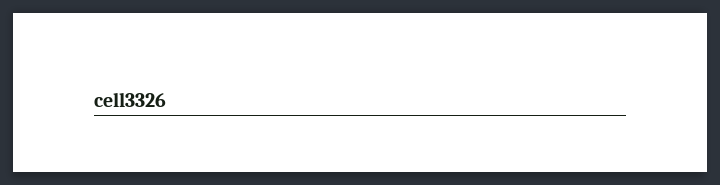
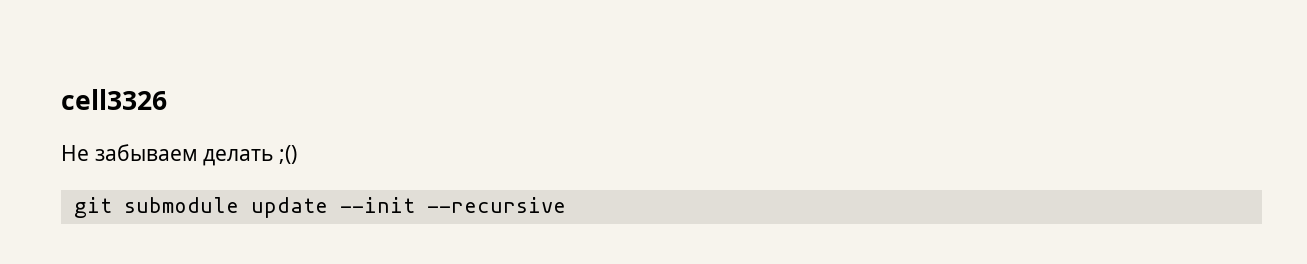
(166, 99) none -> [61,144,298,166] [73,197,566,218] // Не забываем делать ;() // git submodule update --init --recursive

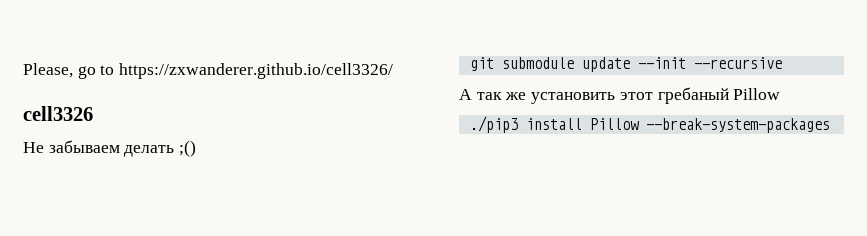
(61, 99) none -> [23,63,394,79] Please, go to https://zxwanderer.github.io/cell3326/ //
(566, 205) none -> [459,87,781,104] [469,116,830,133] // А так же установить этот гребаный Pillow // ./pip3 install Pillow --break-system-packages

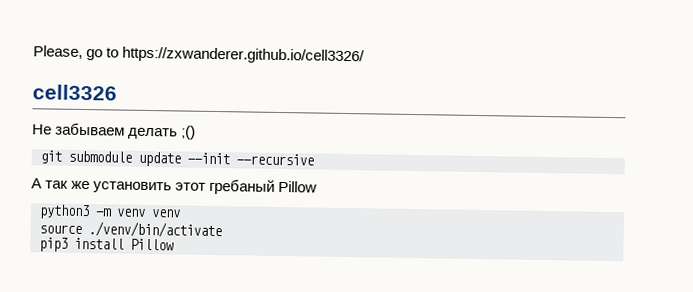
[469,116,518,133] ./pip3 -> [39,204,181,220] [39,221,222,239] [39,237,68,252] python3 -m venv venv // source ./venv/bin/activate // pip3
[645,118,830,133] --break-system-packages -> (174, 244) none

